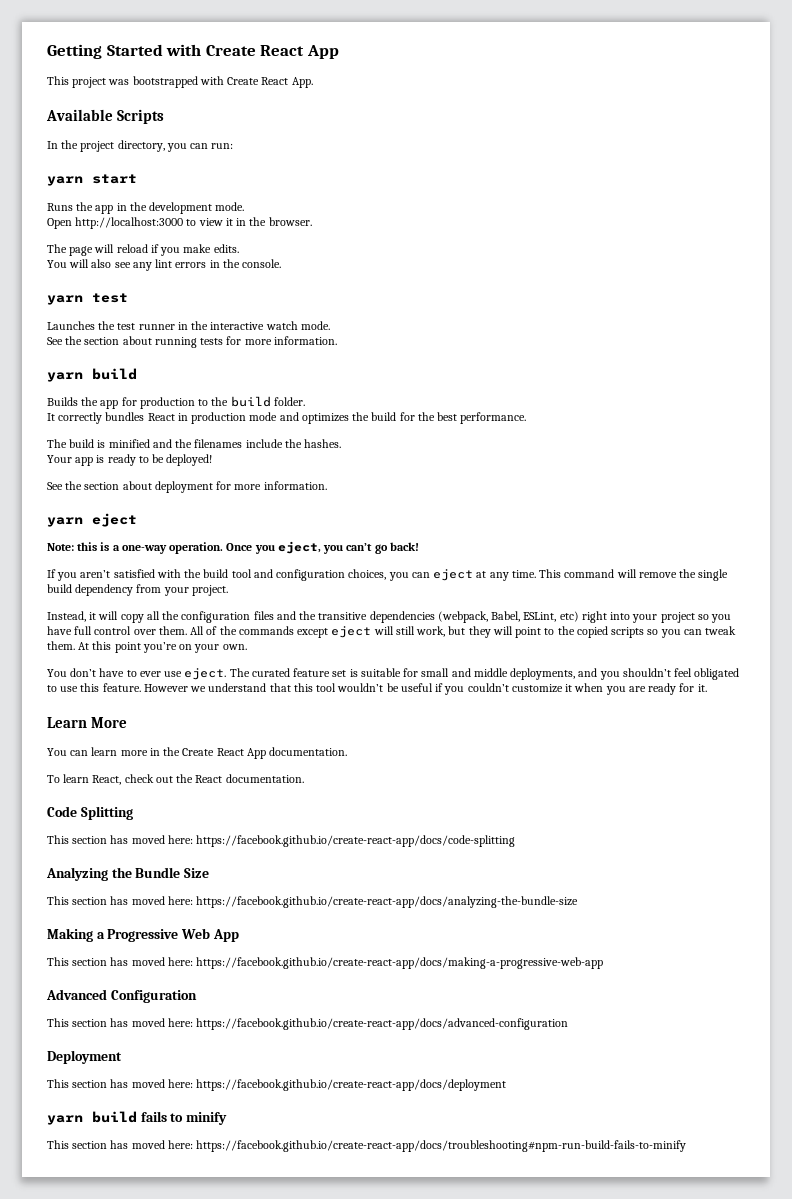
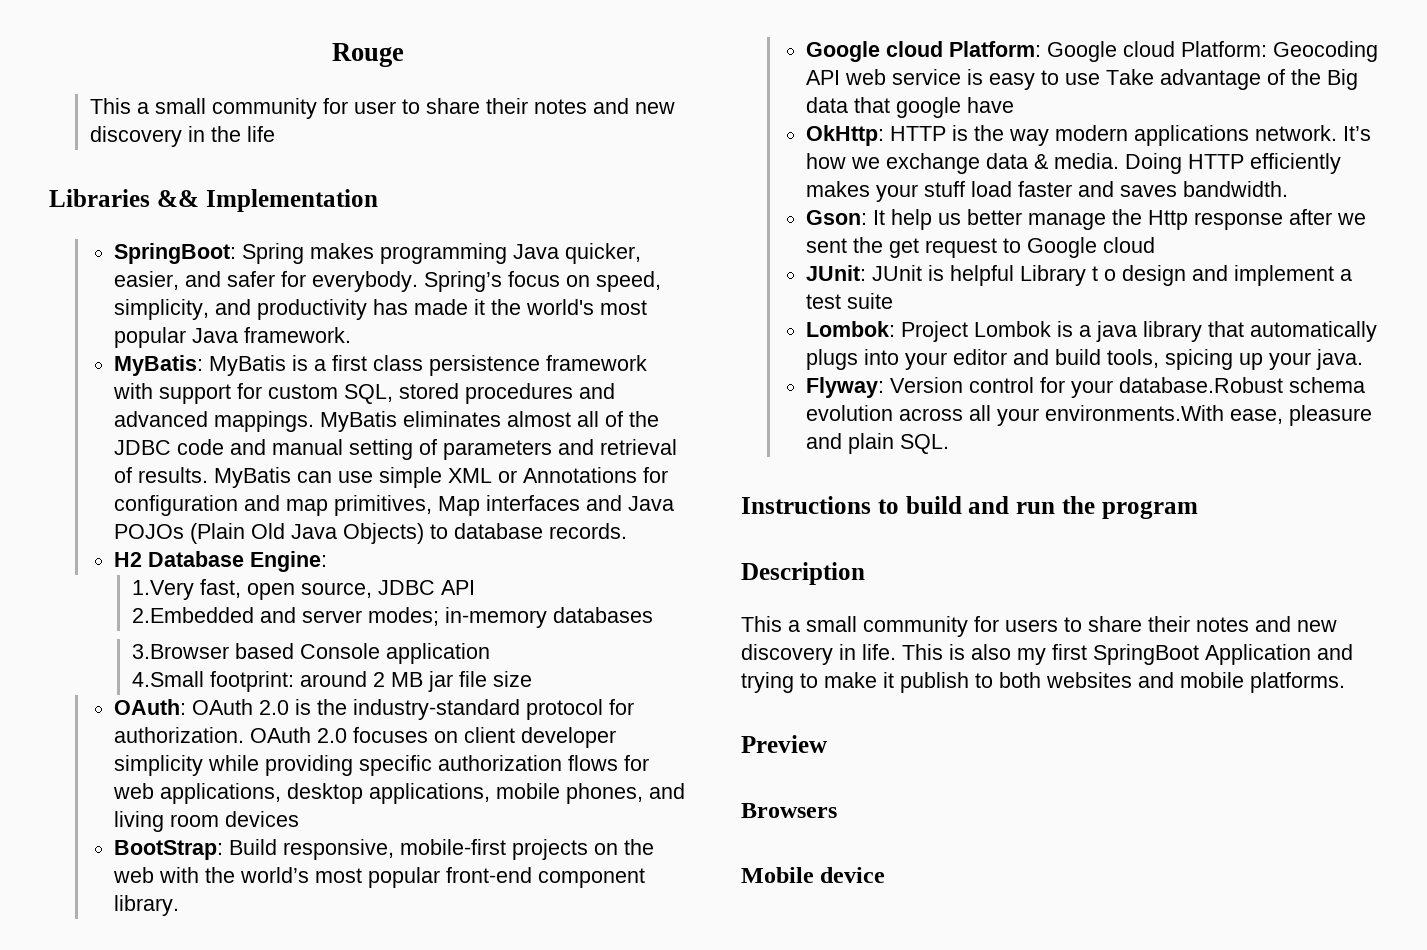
[47,44,339,59] [47,76,313,88] [46,109,165,124] [47,140,234,152] [47,174,137,186] [47,202,245,214] [47,217,312,229] [47,244,239,256] [47,259,282,271] [47,293,128,305] [47,321,330,330] [47,336,337,348] [47,368,137,382] [47,396,305,409] [47,412,527,424] [47,439,342,448] [47,454,213,466] [47,481,327,493] [47,513,137,527] [47,541,419,554] [47,569,729,581] [47,584,228,596] [47,611,732,623] [47,626,737,638] [47,641,247,653] [47,668,740,680] [47,683,707,695] [47,717,128,728] [47,747,348,759] [47,774,304,785] [47,806,133,820] [47,835,516,847] [46,867,209,881] [47,896,579,908] [47,928,239,942] [47,957,604,969] [46,989,197,1003] [47,1018,569,1030] [47,1050,122,1064] [47,1079,507,1091] [47,1111,227,1125] [47,1140,687,1152] Getting Started with Create React App // This project was bootstrapped with Create React App. // Available Scripts // In the project directory, you can run: // yarn start // Runs the app in the development mode. // Open http://localhost:3000 to view it in the browser. // The page will reload if you make edits. // You will also see any lint errors in the console. // yarn test // Launches the test runner in the interactive watch mode. // See the section about running tests for more information. // yarn build // Builds the app for production to the build folder. // It correctly bundles React in production mode and optimizes the build for the best performance. // The build is minified and the filenames include the hashes. // Your app is ready to be deployed! // See the section about deployment for more information. // yarn eject // Note: this is a one-way operation. Once you eject, you can’t go back! // If you aren’t satisfied with the build tool and configuration choices, you can eject at any time. This command will remove the single build dependency from your project. // Instead, it will copy all the configuration files and the transitive dependencies (webpack, Babel, ESLint, etc) right into your project so you have full control over them. All of the commands except eject will still work, but they will point to the copied scripts so you can tweak them. At this point you’re on your own. // You don’t have to ever use eject. The curated feature set is suitable for small and middle deployments, and you shouldn’t feel obligated to use this feature. However we understand that this tool wouldn’t be useful if you couldn’t customize it when you are ready for it. // Learn More // You can learn more in the Create React App documentation. // To learn React, check out the React documentation. // Code Splitting // This section has moved here: https://facebook.github.io/create-react-app/docs/code-splitting // Analyzing the Bundle Size // This section has moved here: https://facebook.github.io/create-react-app/docs/analyzing-the-bundle-size // Making a Progressive Web App // This section has moved here: https://facebook.github.io/create-react-app/docs/making-a-progressive-web-app // Advanced Configuration // This section has moved here: https://facebook.github.io/create-react-app/docs/advanced-configuration // Deployment // This section has moved here: https://facebook.github.io/create-react-app/docs/deployment // yarn build fails to minify // This section has moved here: https://facebook.github.io/create-react-app/docs/troubleshooting#npm-run-build-fails-to-minify -> [331,43,404,67] [90,98,676,119] [90,126,276,147] [49,189,378,212] [113,243,641,264] [113,271,661,292] [113,299,647,320] [113,327,351,348] [113,355,647,376] [112,383,615,404] [113,411,659,432] [113,439,677,460] [113,467,668,488] [113,495,674,516] [113,523,627,544] [113,551,327,572] [131,579,475,600] [131,607,653,628] [131,643,490,664] [131,671,532,692] [113,699,634,720] [113,727,616,748] [113,755,649,776] [112,783,685,804] [113,811,299,832] [113,839,654,860] [112,867,645,888] [113,895,179,916] [805,41,1378,62] [805,69,1358,90] [805,97,1014,118] [805,125,1371,146] [805,153,1341,174] [805,181,1288,202] [805,209,1366,230] [805,237,1155,258] [805,265,1352,286] [805,293,893,309] [805,321,1377,342] [805,349,1363,370] [805,377,1365,398] [805,405,1372,426] [805,433,949,454] [741,496,1198,519] [741,562,865,585] [741,616,1337,637] [741,644,1353,665] [741,672,1345,693] [741,735,827,753] [741,803,837,818] [741,867,886,883] Rouge // This a small community for user to share their notes and new discovery in the life // Libraries && Implementation // SpringBoot: Spring makes programming Java quicker, easier, and safer for everybody. Spring’s focus on speed, simplicity, and productivity has made it the world's most popular Java framework. // MyBatis: MyBatis is a first class persistence framework with support for custom SQL, stored procedures and advanced mappings. MyBatis eliminates almost all of the JDBC code and manual setting of parameters and retrieval of results. MyBatis can use simple XML or Annotations for configuration and map primitives, Map interfaces and Java POJOs (Plain Old Java Objects) to database records. // H2 Database Engine: // 1.Very fast, open source, JDBC API // 2.Embedded and server modes; in-memory databases // 3.Browser based Console application // 4.Small footprint: around 2 MB jar file size // OAuth: OAuth 2.0 is the industry-standard protocol for authorization. OAuth 2.0 focuses on client developer simplicity while providing specific authorization flows for web applications, desktop applications, mobile phones, and living room devices // BootStrap: Build responsive, mobile-first projects on the web with the world’s most popular front-end component library. // Google cloud Platform: Google cloud Platform: Geocoding API web service is easy to use Take advantage of the Big data that google have // OkHttp: HTTP is the way modern applications network. It’s how we exchange data & media. Doing HTTP efficiently makes your stuff load faster and saves bandwidth. // Gson: It help us better manage the Http response after we sent the get request to Google cloud // JUnit: JUnit is helpful Library t o design and implement a test suite // Lombok: Project Lombok is a java library that automatically plugs into your editor and build tools, spicing up your java. // Flyway: Version control for your database.Robust schema evolution across all your environments.With ease, pleasure and plain SQL. // Instructions to build and run the program // Description // This a small community for users to share their notes and new discovery in life. This is also my first SpringBoot Application and trying to make it publish to both websites and mobile platforms. // Preview // Browsers // Mobile device

